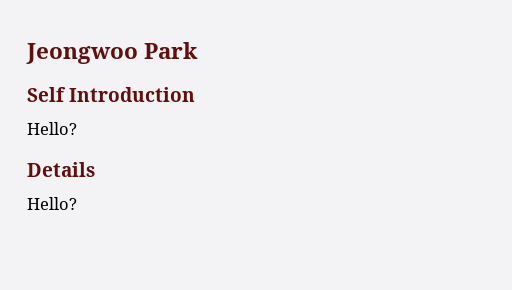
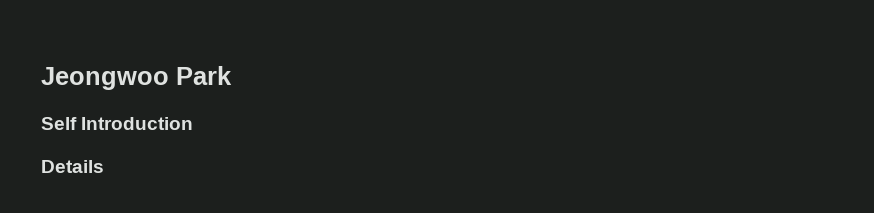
[27,122,77,135] // Hello? -> (194, 123) none
[27,197,77,210] // Hello? -> (104, 166) none

